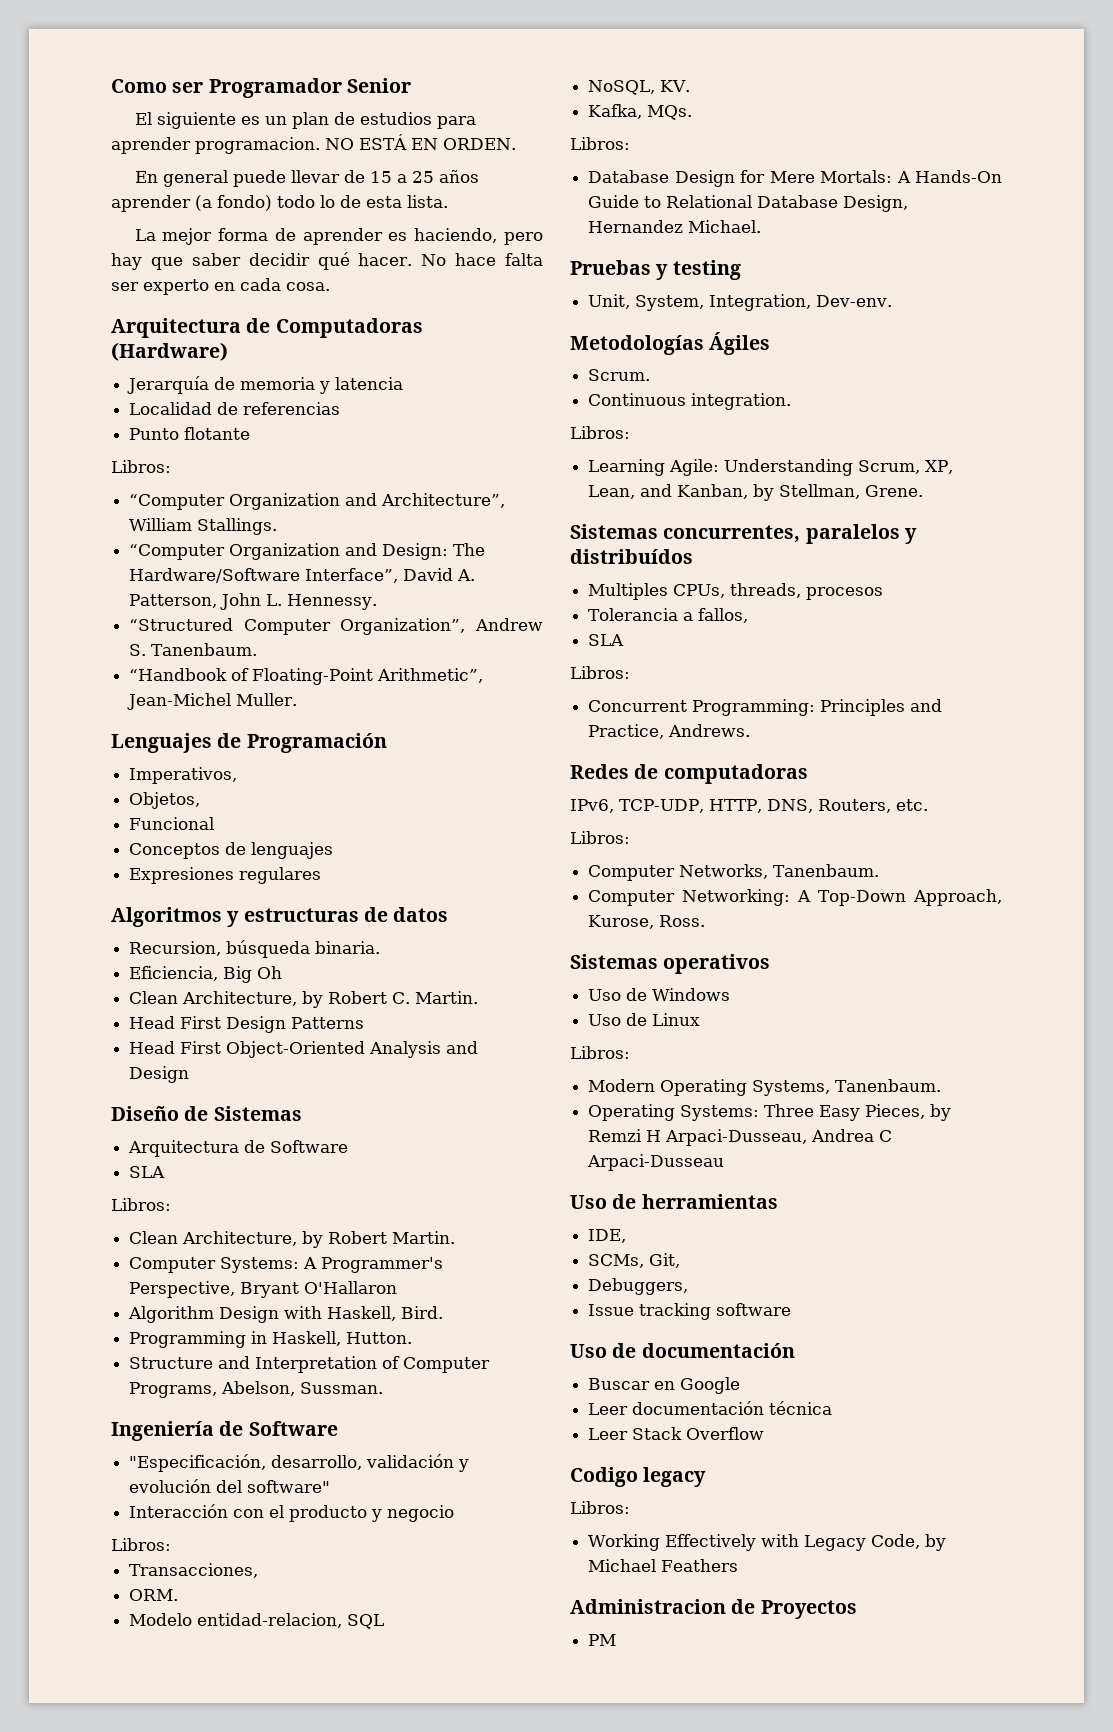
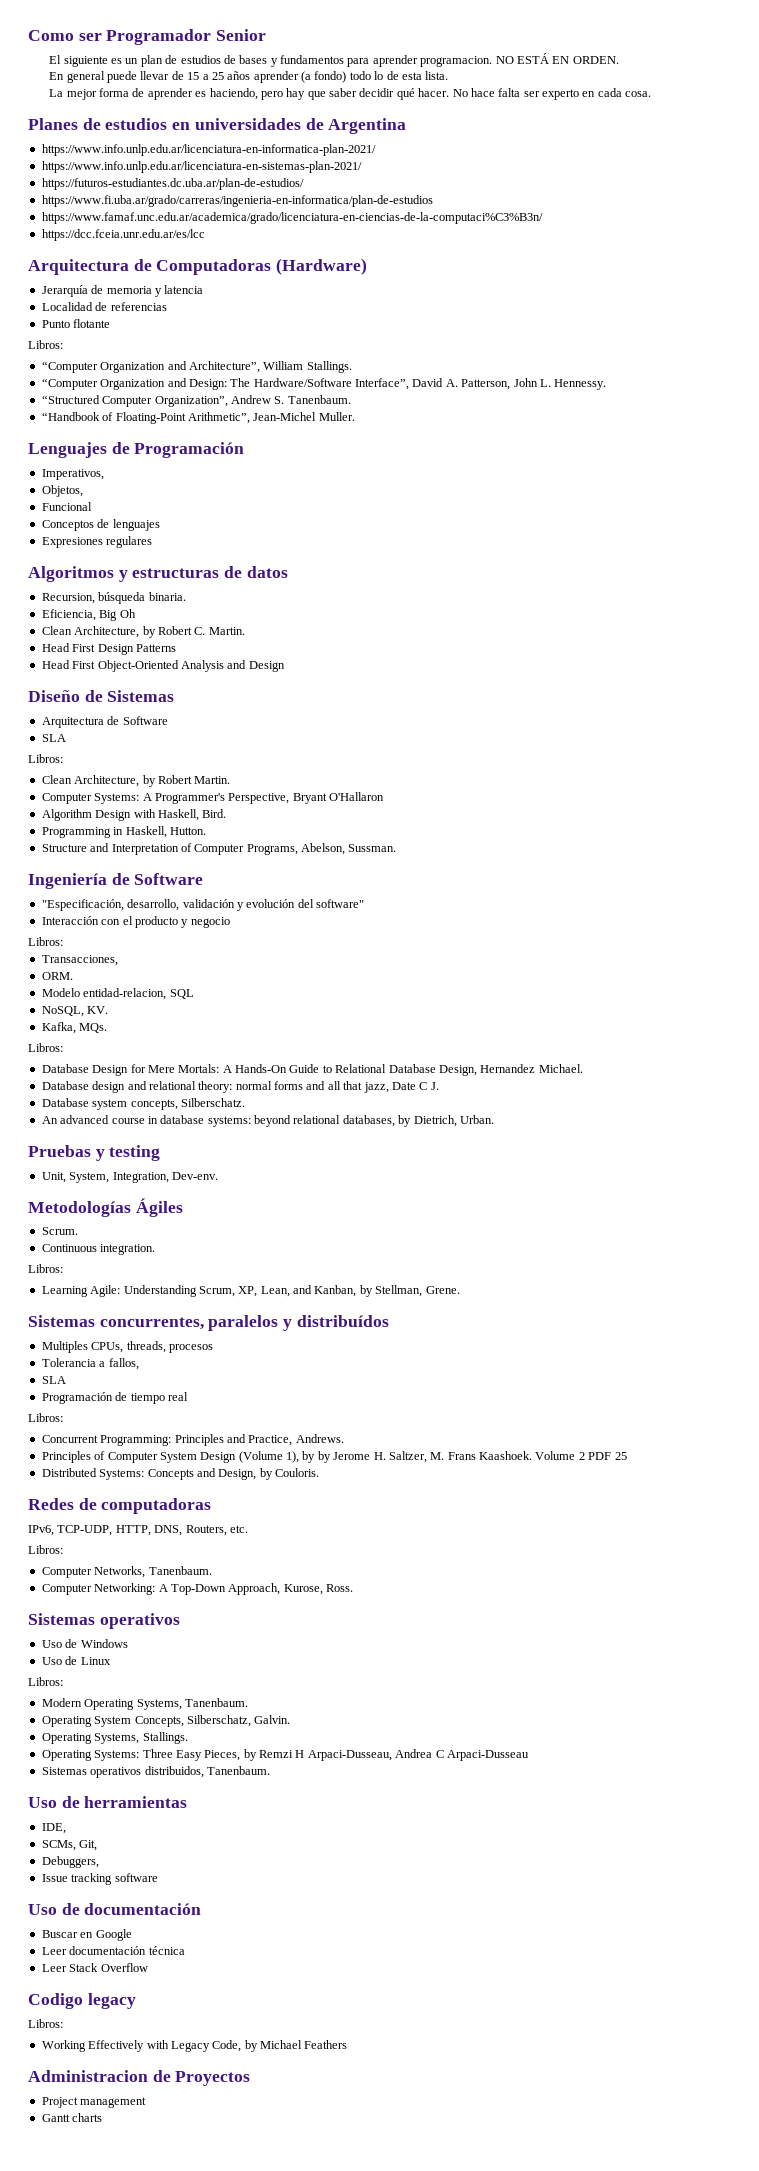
(432, 118) none -> [223,55,345,67] de bases y fundamentos
(330, 286) none -> [28,118,407,134] [41,144,376,156] [41,161,362,173] [41,178,304,190] [41,195,433,207] [41,212,543,224] [41,229,205,241] // Planes de estudios en universidades de Argentina // https://www.info.unlp.edu.ar/licenciatura-en-informatica-plan-2021/ // https://www.info.unlp.edu.ar/licenciatura-en-sistemas-plan-2021/ // https://futuros-estudiantes.dc.uba.ar/plan-de-estudios/ // https://www.fi.uba.ar/grado/carreras/ingenieria-en-informatica/plan-de-estudios // https://www.famaf.unc.edu.ar/academica/grado/licenciatura-en-ciencias-de-la-computaci%C3%B3n/ // https://dcc.fceia.unr.edu.ar/es/lcc
(762, 226) none -> [41,1081,439,1093] [41,1098,245,1110] [41,1115,494,1127] // Database design and relational theory: normal forms and all that jazz, Date C J. // Database system concepts, Silberschatz. // An advanced course in database systems: beyond relational databases, by Dietrich, Urban.
(625, 640) none -> [41,1392,188,1404] // Programación de tiempo real
(751, 730) none -> [41,1451,627,1463] [41,1468,319,1480] // Principles of Computer System Design (Volume 1), by by Jerome H. Saltzer, M. Frans Kaashoek. Volume 2 PDF 25 // Distributed Systems: Concepts and Design, by Couloris.
(942, 1085) none -> [41,1715,291,1727] [41,1732,188,1744] // Operating System Concepts, Silberschatz, Galvin. // Operating Systems, Stallings.
(725, 1162) none -> [41,1766,270,1778] // Sistemas operativos distribuidos, Tanenbaum.
[588,1634,617,1646] PM -> [41,2097,147,2108] [41,2113,103,2122] Project management // Gantt charts

